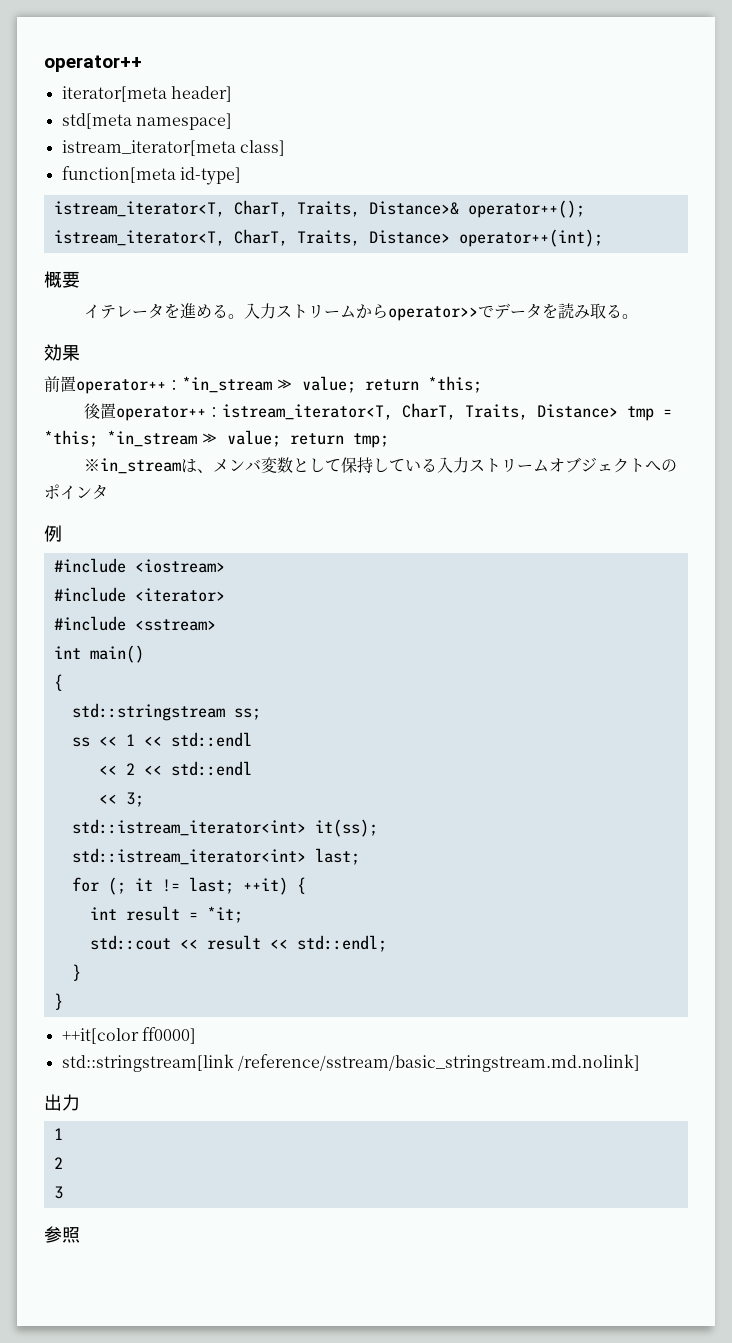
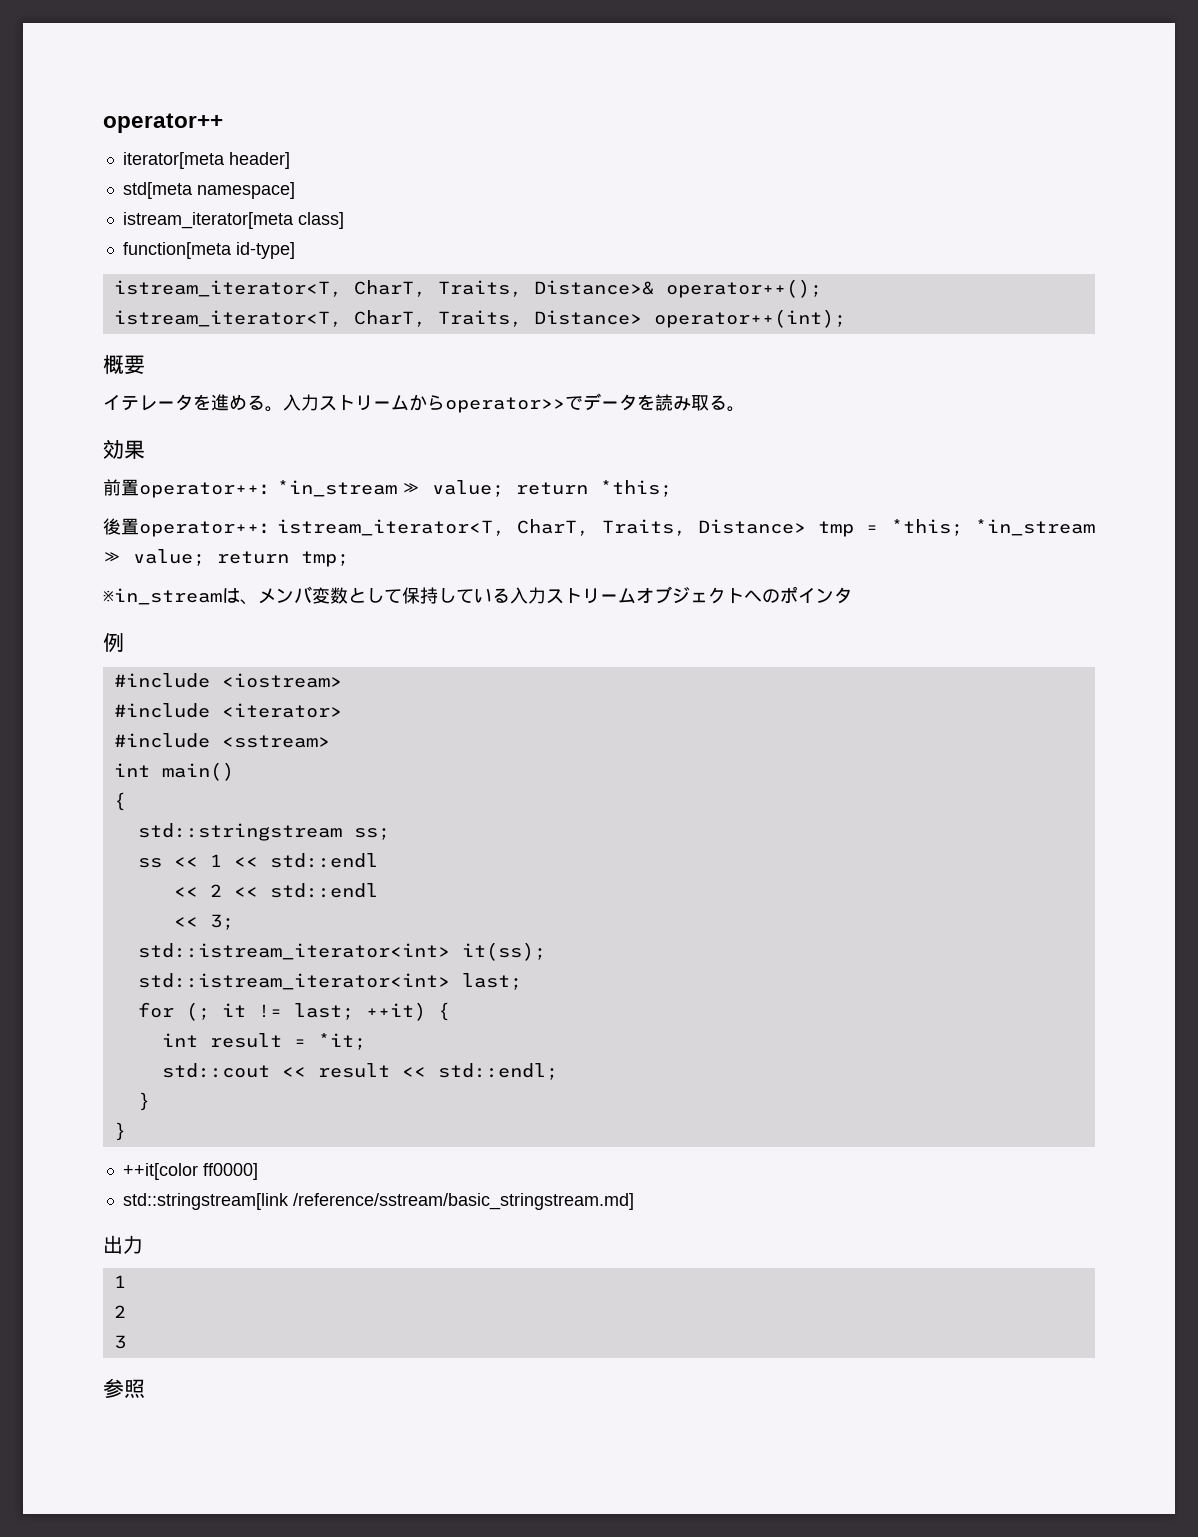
[237,1054,640,1072] /reference/sstream/basic_stringstream.md.nolink] -> [292,1193,634,1210] /reference/sstream/basic_stringstream.md]

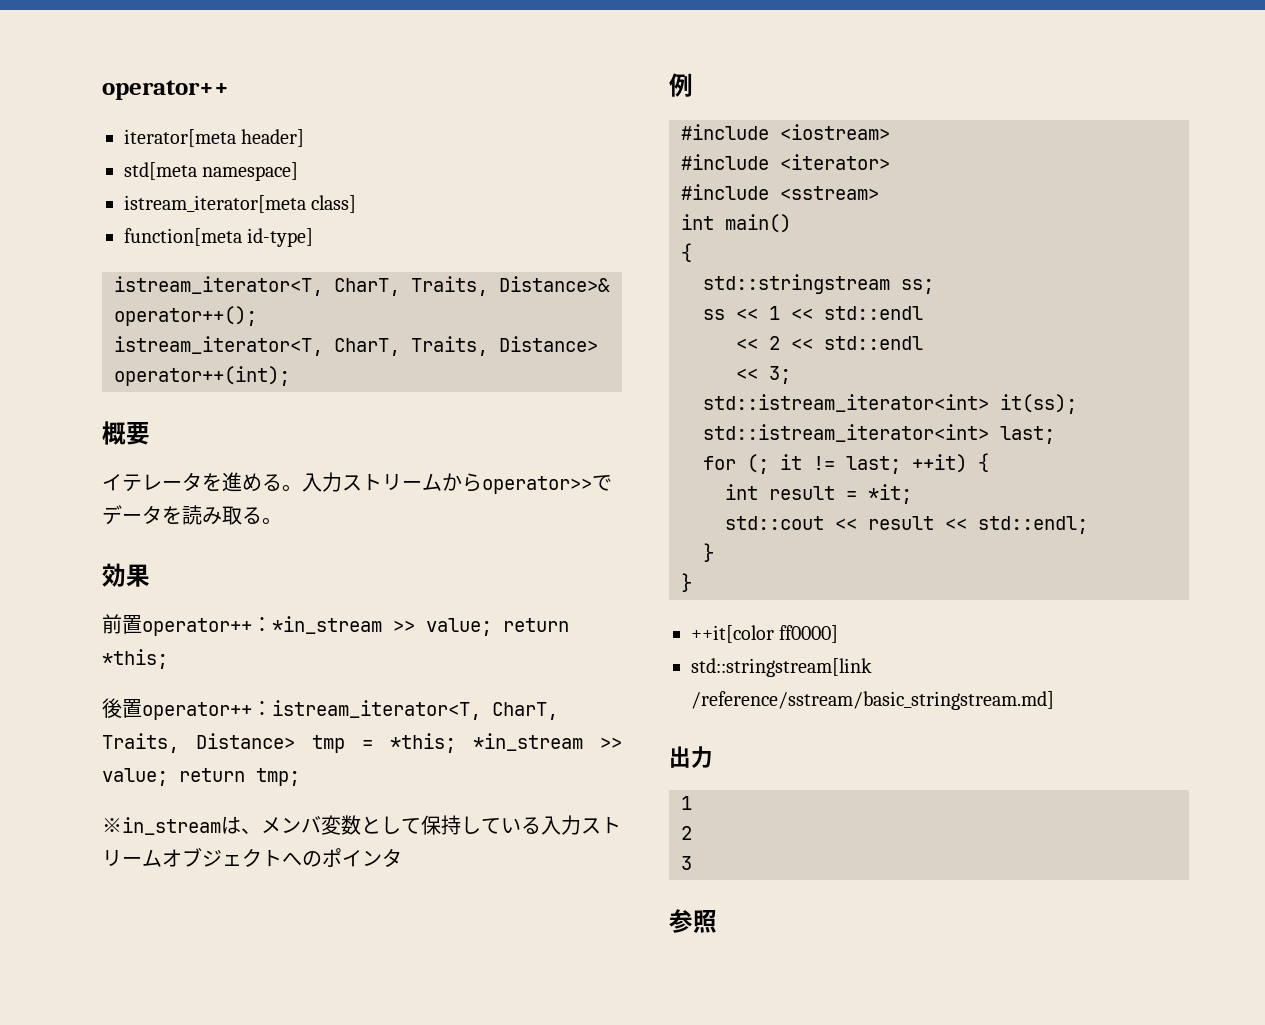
[402,483,420,494] ≫ -> [393,620,415,632] >>
[103,552,121,563] ≫ -> [600,737,622,749] >>

